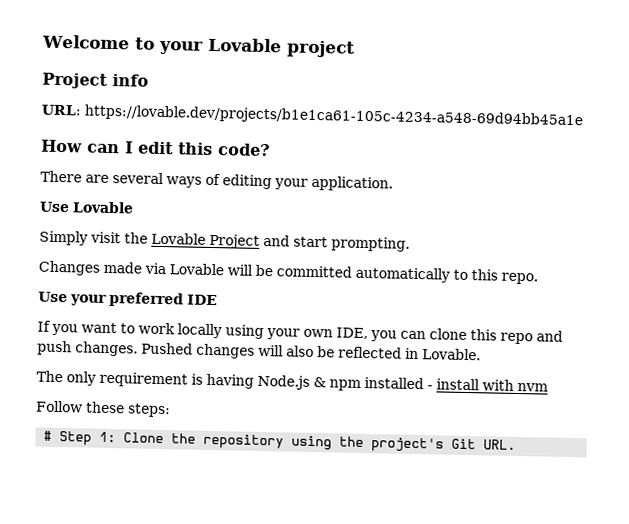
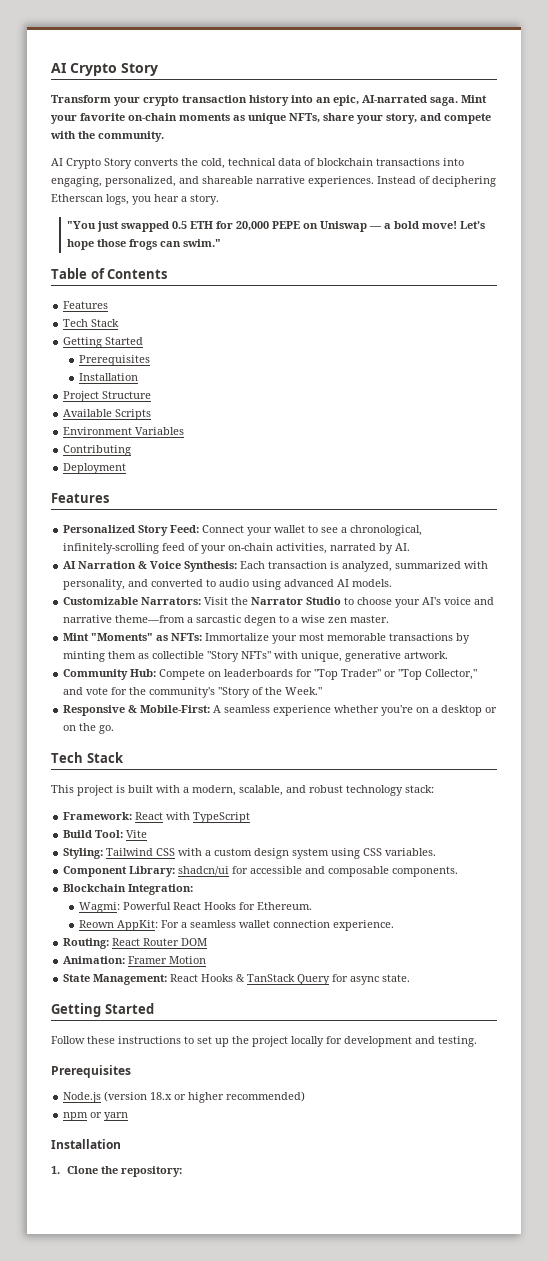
[42,34,355,58] [42,72,149,89] [41,104,583,129] [41,139,270,157] [40,170,393,192] [39,201,134,214] [39,230,410,252] [38,260,538,285] [38,291,218,308] [37,320,563,345] [37,340,481,361] [36,370,548,392] [36,400,171,418] [43,430,517,453] Welcome to your Lovable project // Project info // URL: https://lovable.dev/projects/b1e1ca61-105c-4234-a548-69d94bb45a1e // How can I edit this code? // There are several ways of editing your application. // Use Lovable // Simply visit the Lovable Project and start prompting. // Changes made via Lovable will be committed automatically to this repo. // Use your preferred IDE // If you want to work locally using your own IDE, you can clone this repo and push changes. Pushed changes will also be reflected in Lovable. // The only requirement is having Node.js & npm installed - install with nvm // Follow these steps: // # Step 1: Clone the repository using the project's Git URL. -> [51,63,158,76] [51,95,487,106] [51,113,491,124] [50,131,164,142] [51,158,464,169] [51,176,496,187] [51,194,219,205] [67,221,486,232] [67,239,222,250] [51,268,168,279] [63,301,109,309] [63,319,120,327] [63,337,144,348] [79,355,151,366] [79,373,139,381] [63,391,152,402] [63,409,152,420] [63,427,185,435] [63,445,132,456] [63,463,127,474] [51,493,109,503] [63,525,423,536] [63,543,411,554] [63,561,489,572] [63,579,393,590] [63,597,495,608] [63,615,390,626] [63,633,471,644] [63,651,449,662] [63,669,478,680] [63,687,323,698] [63,705,498,716] [63,723,115,734] [51,752,124,763] [51,785,434,796] [63,812,251,823] [63,830,148,838] [63,848,437,859] [63,866,459,877] [63,884,194,895] [79,902,313,913] [79,920,395,931] [63,938,208,949] [63,956,207,964] [63,974,411,985] [51,1003,154,1017] [51,1036,477,1047] [51,1065,131,1078] [63,1091,306,1103] [63,1112,129,1121] [51,1139,121,1149] [51,1166,183,1177] AI Crypto Story // Transform your crypto transaction history into an epic, AI-narrated saga. Mint your favorite on-chain moments as unique NFTs, share your story, and compete with the community. // AI Crypto Story converts the cold, technical data of blockchain transactions into engaging, personalized, and shareable narrative experiences. Instead of deciphering Etherscan logs, you hear a story. // "You just swapped 0.5 ETH for 20,000 PEPE on Uniswap — a bold move! Let’s hope those frogs can swim." // Table of Contents // Features // Tech Stack // Getting Started // Prerequisites // Installation // Project Structure // Available Scripts // Environment Variables // Contributing // Deployment // Features // Personalized Story Feed: Connect your wallet to see a chronological, infinitely-scrolling feed of your on-chain activities, narrated by AI. // AI Narration & Voice Synthesis: Each transaction is analyzed, summarized with personality, and converted to audio using advanced AI models. // Customizable Narrators: Visit the Narrator Studio to choose your AI's voice and narrative theme—from a sarcastic degen to a wise zen master. // Mint "Moments" as NFTs: Immortalize your most memorable transactions by minting them as collectible "Story NFTs" with unique, generative artwork. // Community Hub: Compete on leaderboards for "Top Trader" or "Top Collector," and vote for the community's "Story of the Week." // Responsive & Mobile-First: A seamless experience whether you're on a desktop or on the go. // Tech Stack // This project is built with a modern, scalable, and robust technology stack: // Framework: React with TypeScript // Build Tool: Vite // Styling: Tailwind CSS with a custom design system using CSS variables. // Component Library: shadcn/ui for accessible and composable components. // Blockchain Integration: // Wagmi: Powerful React Hooks for Ethereum. // Reown AppKit: For a seamless wallet connection experience. // Routing: React Router DOM // Animation: Framer Motion // State Management: React Hooks & TanStack Query for async state. // Getting Started // Follow these instructions to set up the project locally for development and testing. // Prerequisites // Node.js (version 18.x or higher recommended) // npm or yarn // Installation // 1. Clone the repository:

